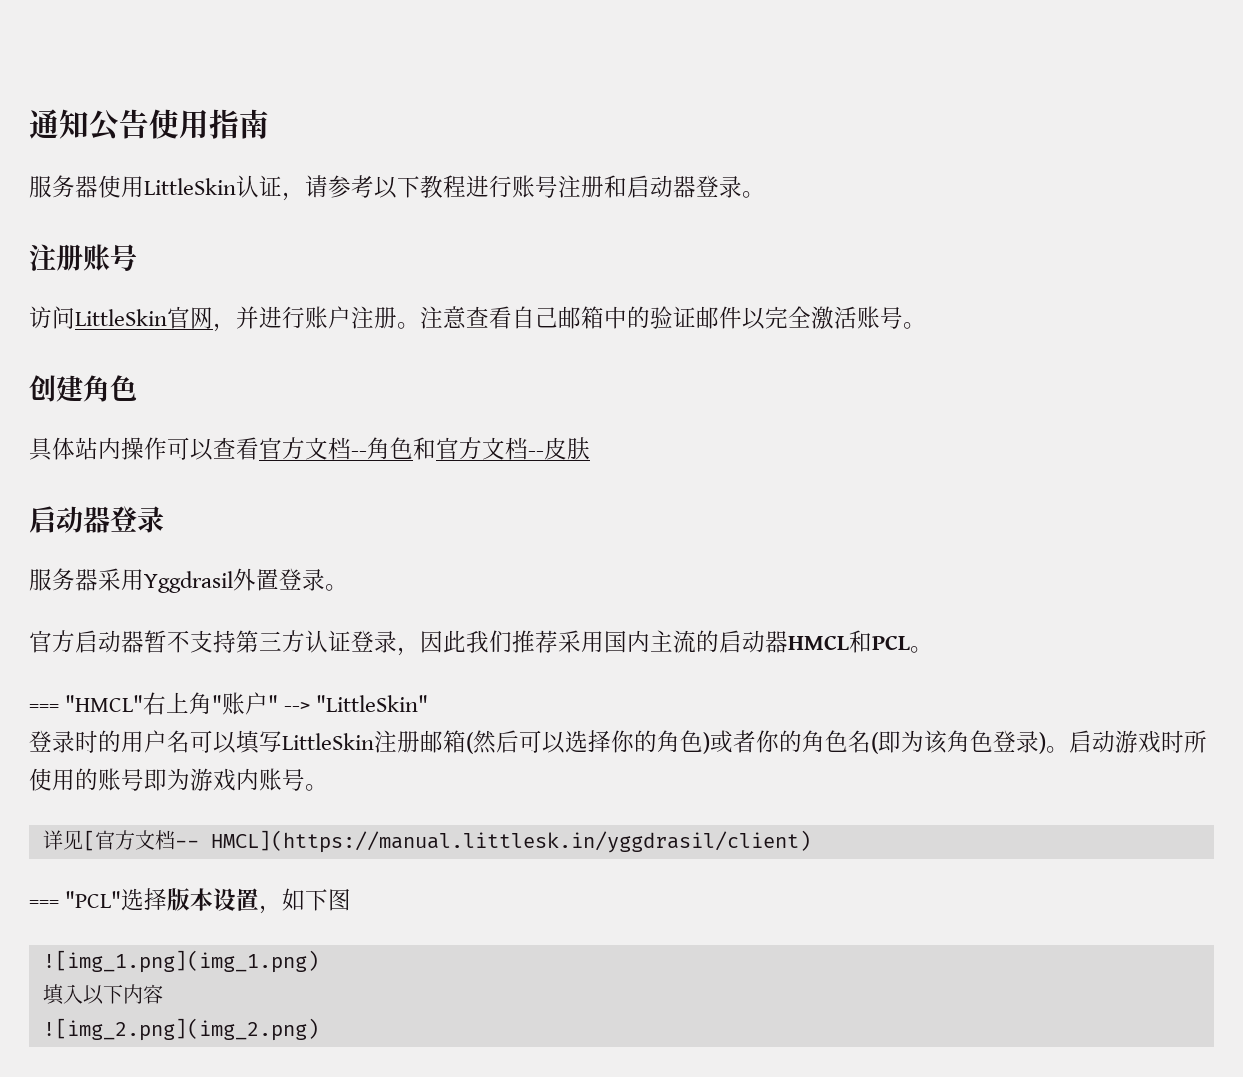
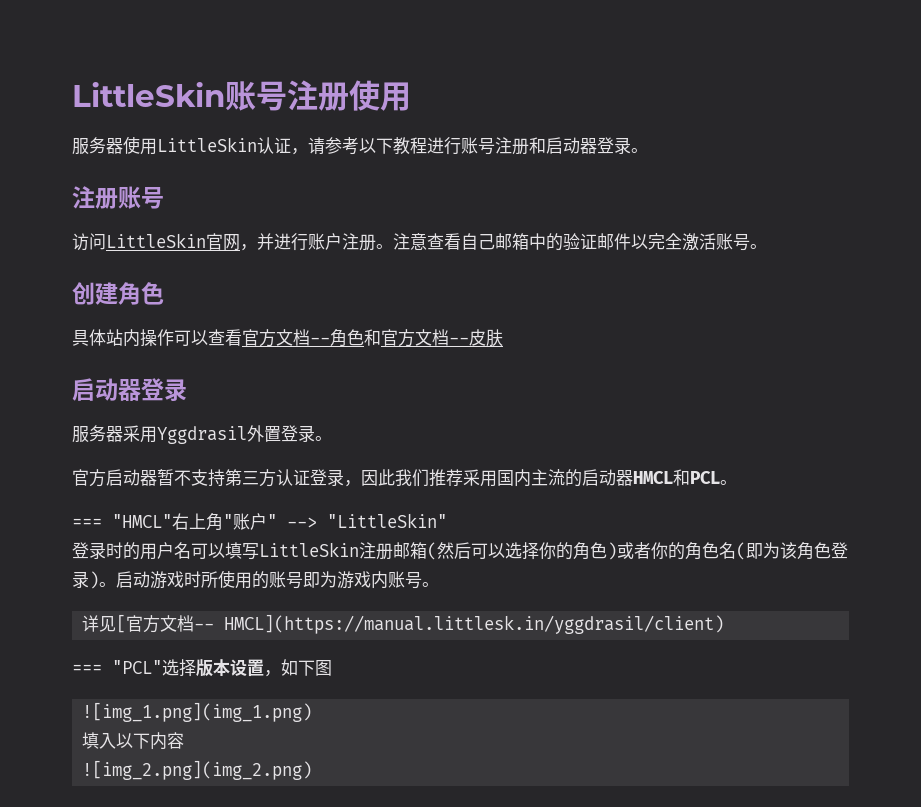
[29,109,269,142] 通知公告使用指南 -> [72,80,411,111] LittleSkin账号注册使用

